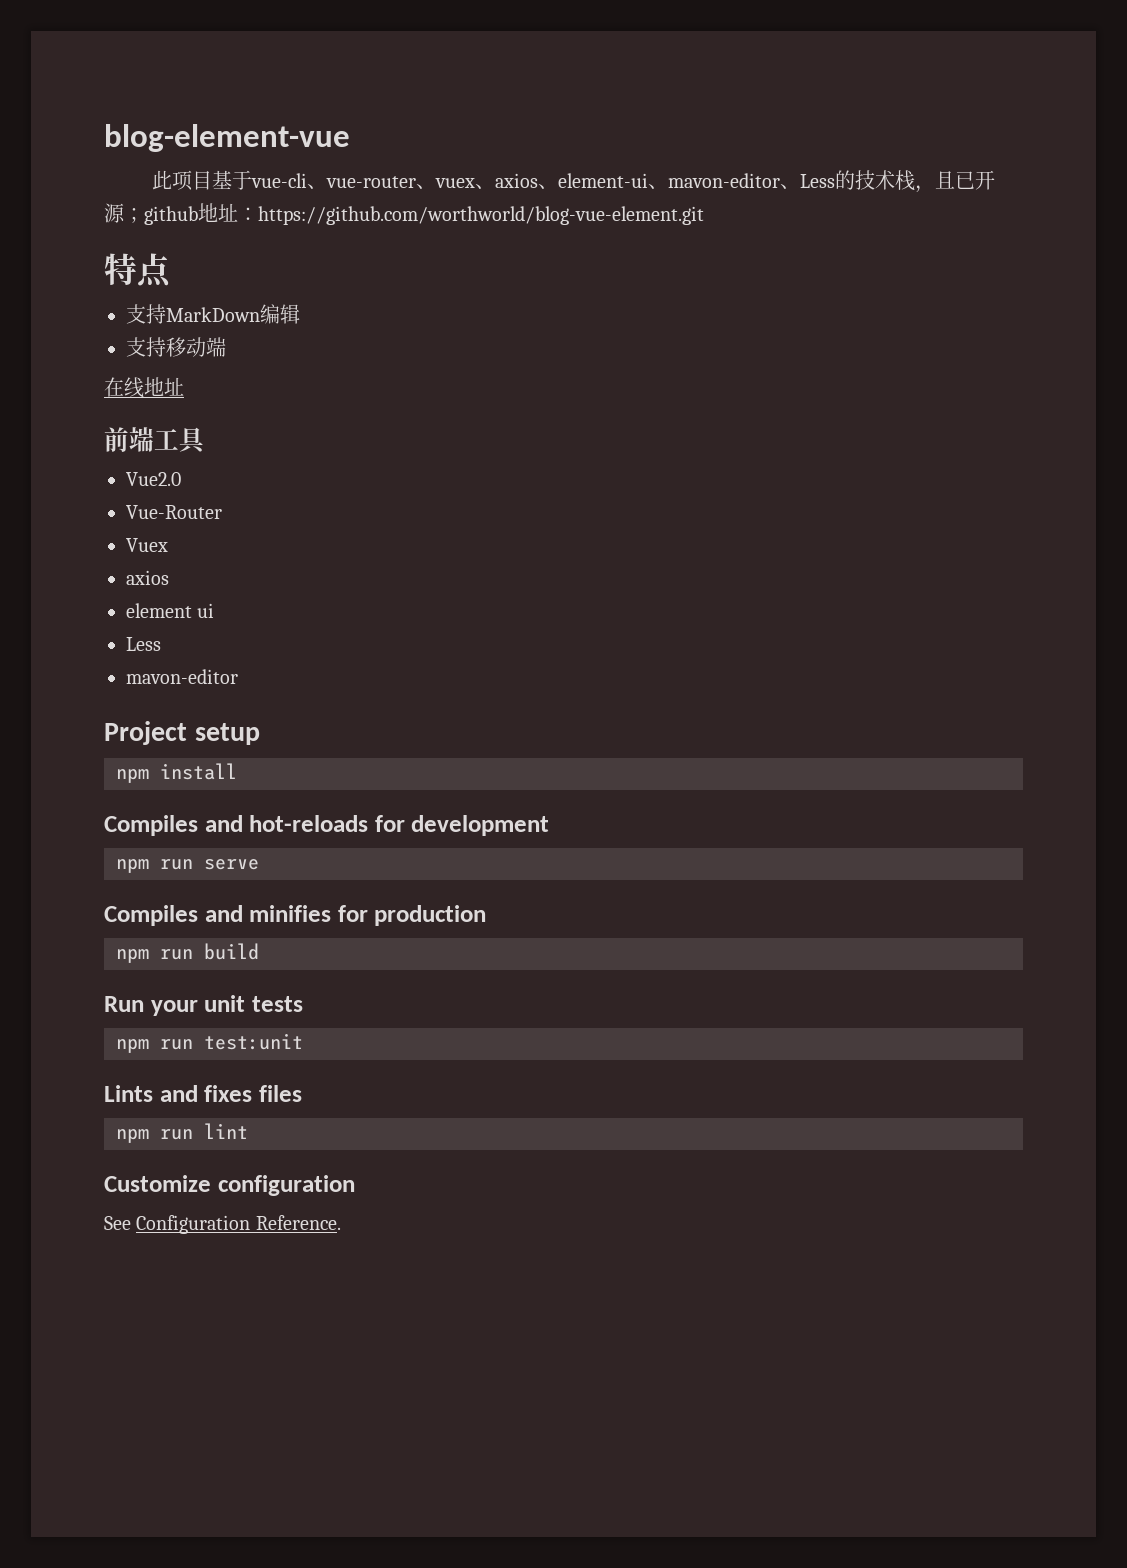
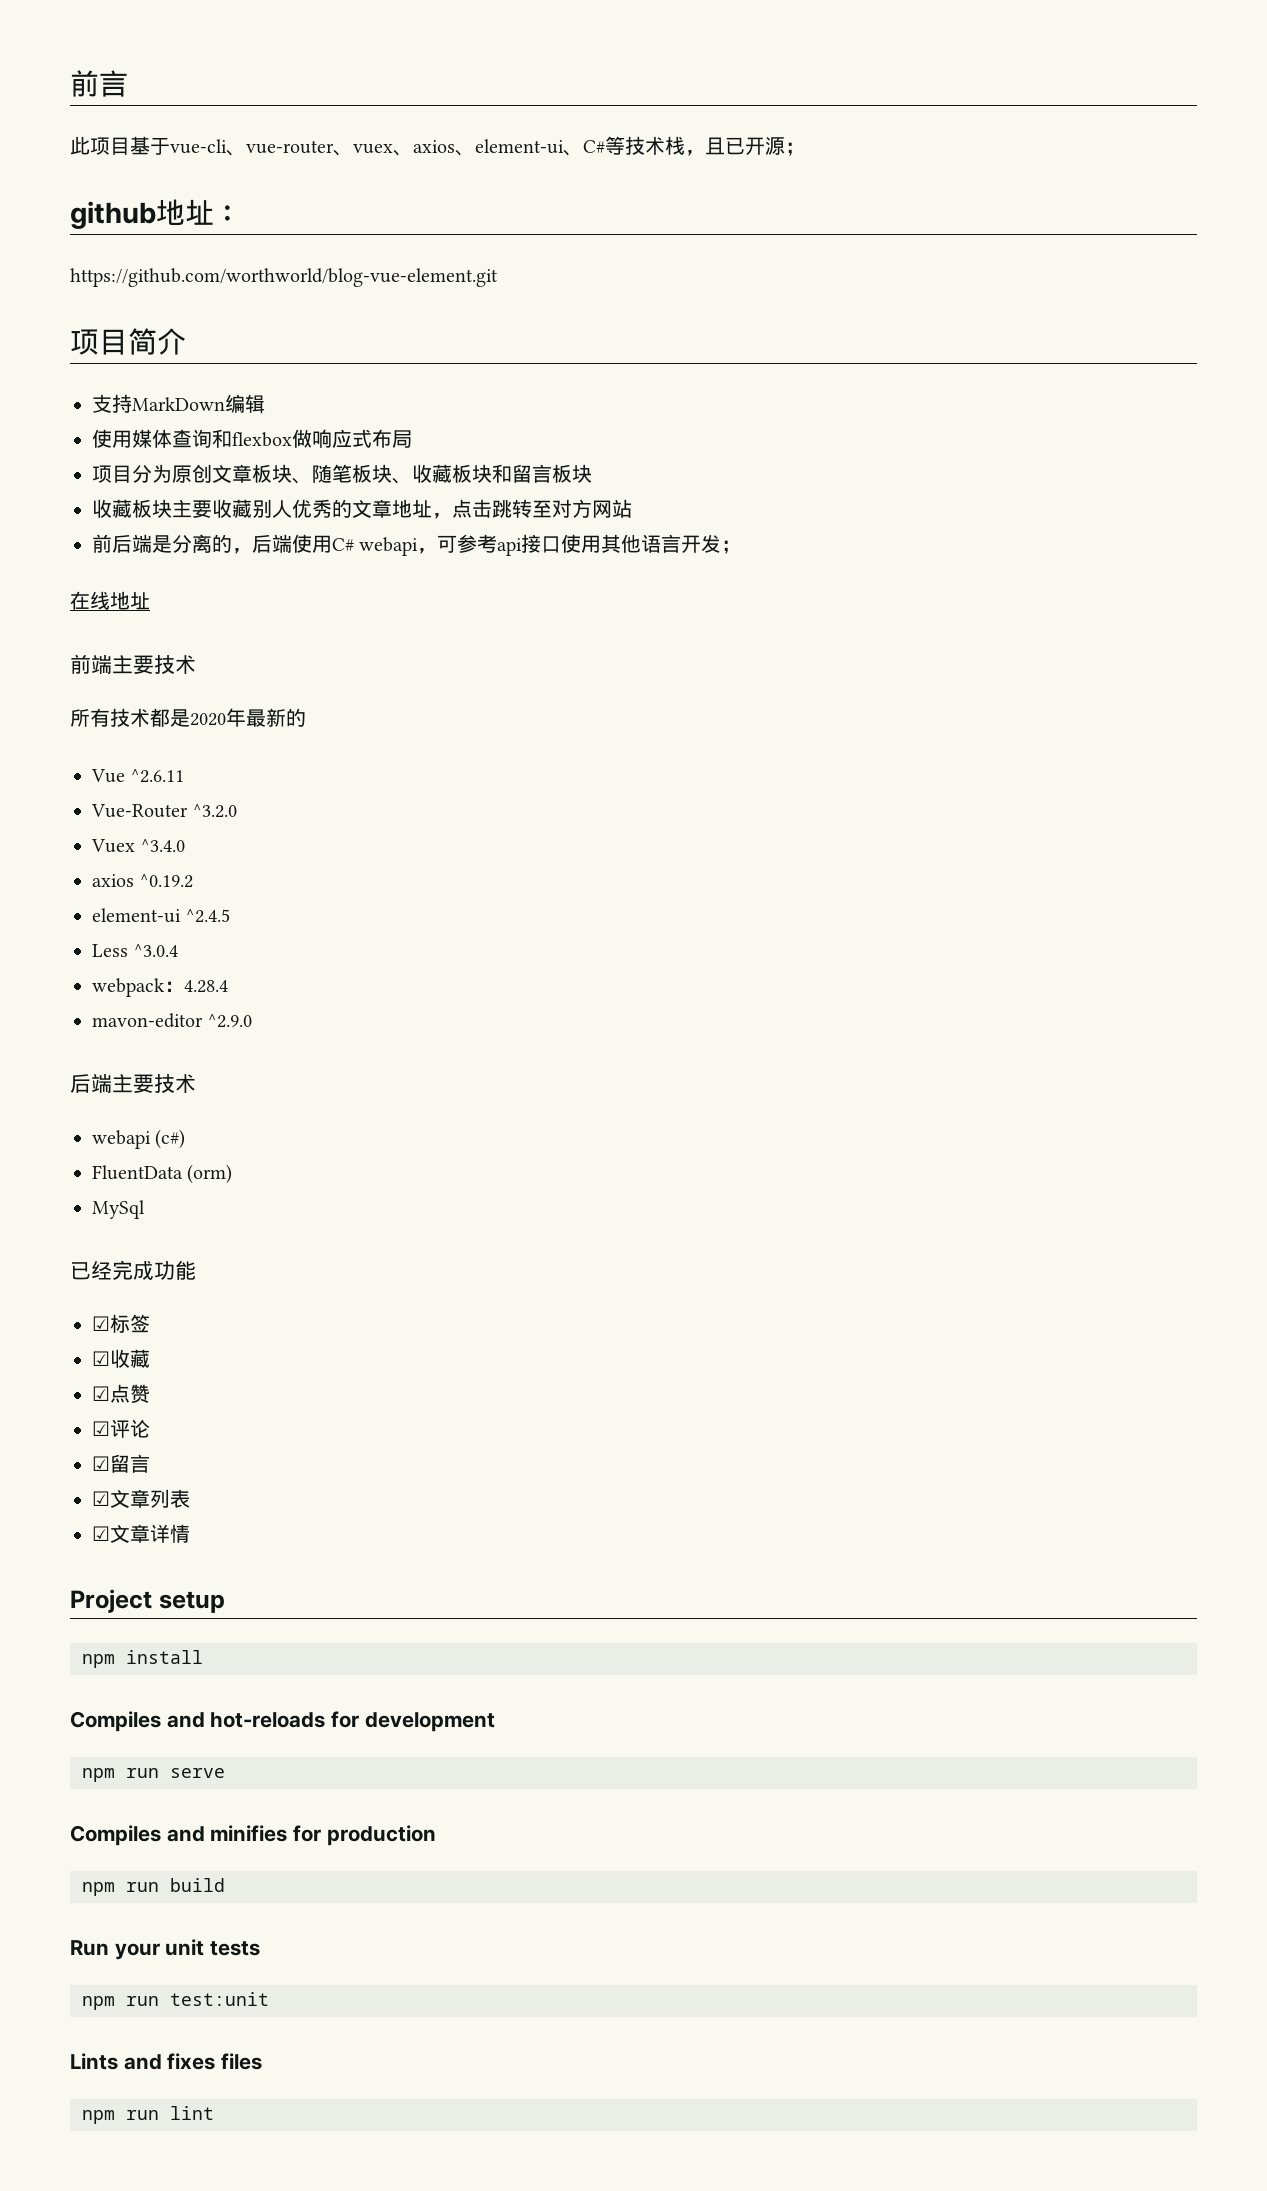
[104,124,350,152] blog-element-vue -> [70,70,128,97] 前言
[667,170,855,190] mavon-editor、Less的 -> [583,136,625,155] C#等
(144, 215) none -> (805, 149) //
(258, 214) none -> (241, 214) //
[104,253,172,288] 特点 -> [70,328,186,355] 项目简介
[126,337,226,357] [104,377,184,398] [104,427,207,454] [126,472,181,486] 支持移动端 // 在线地址 // 前端工具 // Vue2.0 -> [92,429,412,448] [92,464,592,484] [92,499,632,519] [92,534,742,556] [70,591,150,610] [70,654,196,674] [70,708,306,727] [91,769,185,783] 使用媒体查询和flexbox做响应式布局 // 项目分为原创文章板块、随笔板块、收藏板块和留言板块 // 收藏板块主要收藏别人优秀的文章地址，点击跳转至对方网站 // 前后端是分离的，后端使用C# webapi，可参考api接口使用其他语言开发； // 在线地址 // 前端主要技术 // 所有技术都是2020年最新的 // Vue ^2.6.11
(222, 512) none -> [192,804,238,818] ^3.2.0
[126,570,169,585] [126,603,215,618] [126,637,161,651] [126,669,238,684] // axios // element ui // Less // mavon-editor -> [140,839,186,852] [92,874,194,888] [92,908,231,923] [92,944,179,957] [92,978,228,997] [92,1013,253,1028] [70,1074,196,1093] [92,1129,186,1149] [92,1164,233,1184] [92,1200,145,1219] [70,1260,196,1280] [92,1314,150,1333] [92,1349,150,1368] [92,1384,150,1404] [92,1419,150,1438] [92,1454,150,1473] [92,1489,190,1508] [92,1524,190,1543] ^3.4.0 // axios ^0.19.2 // element-ui ^2.4.5 // Less ^3.0.4 // webpack：4.28.4 // mavon-editor ^2.9.0 // 后端主要技术 // webapi (c#) // FluentData (orm) // MySql // 已经完成功能 // ☑标签 // ☑收藏 // ☑点赞 // ☑评论 // ☑留言 // ☑文章列表 // ☑文章详情
[104,1175,355,1196] [104,1215,341,1234] // Customize configuration // See Configuration Reference. -> (214, 2113) none

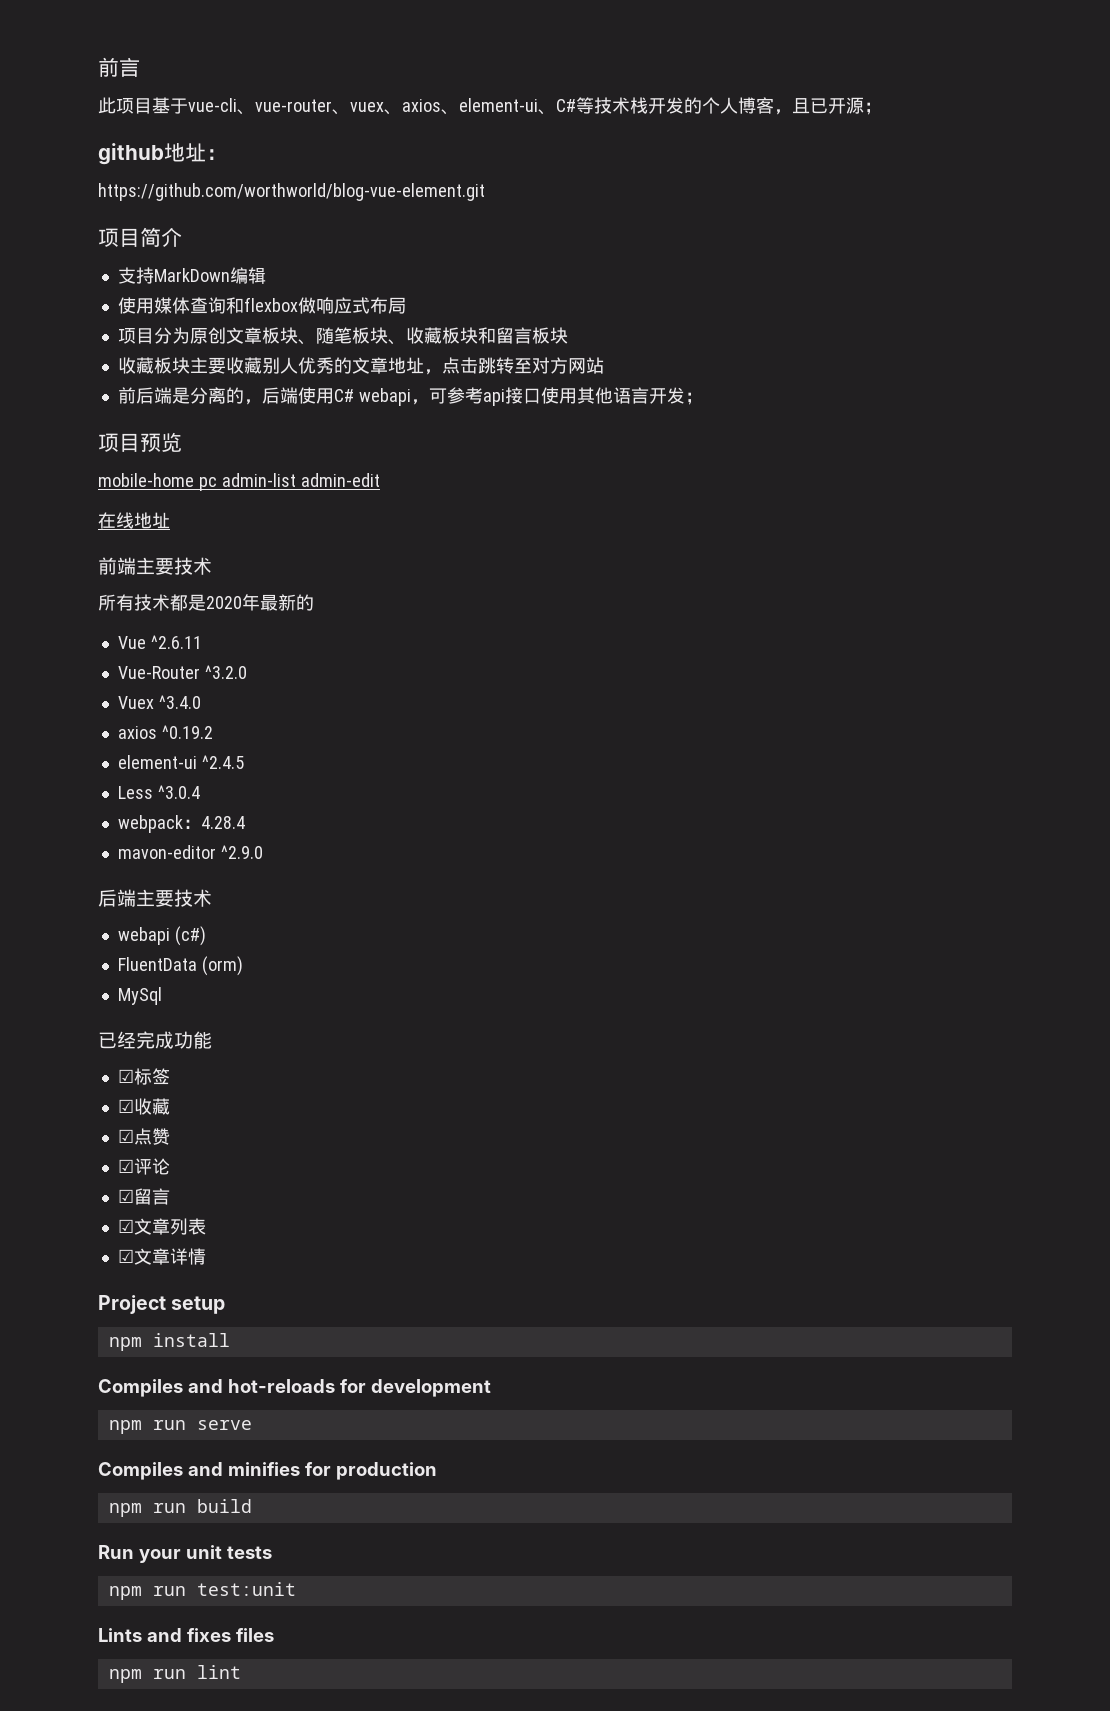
(685, 145) none -> [648,97,774,114] 开发的个人博客
(742, 547) none -> [98,432,182,452] [98,473,380,491] // 项目预览 // mobile-home pc admin-list admin-edit

